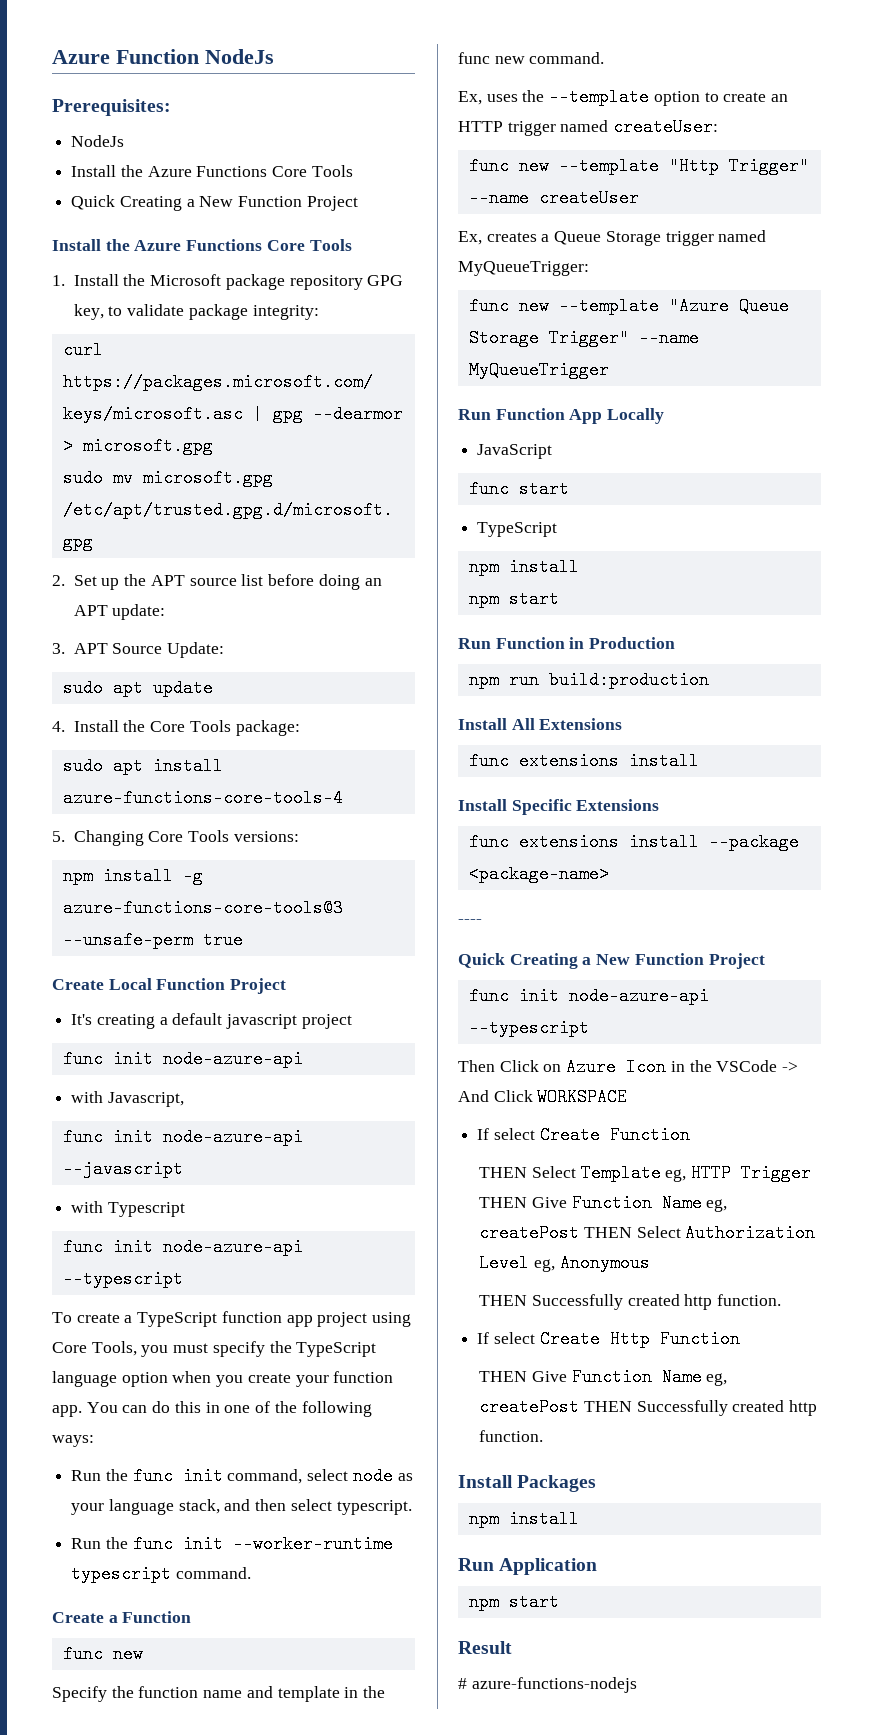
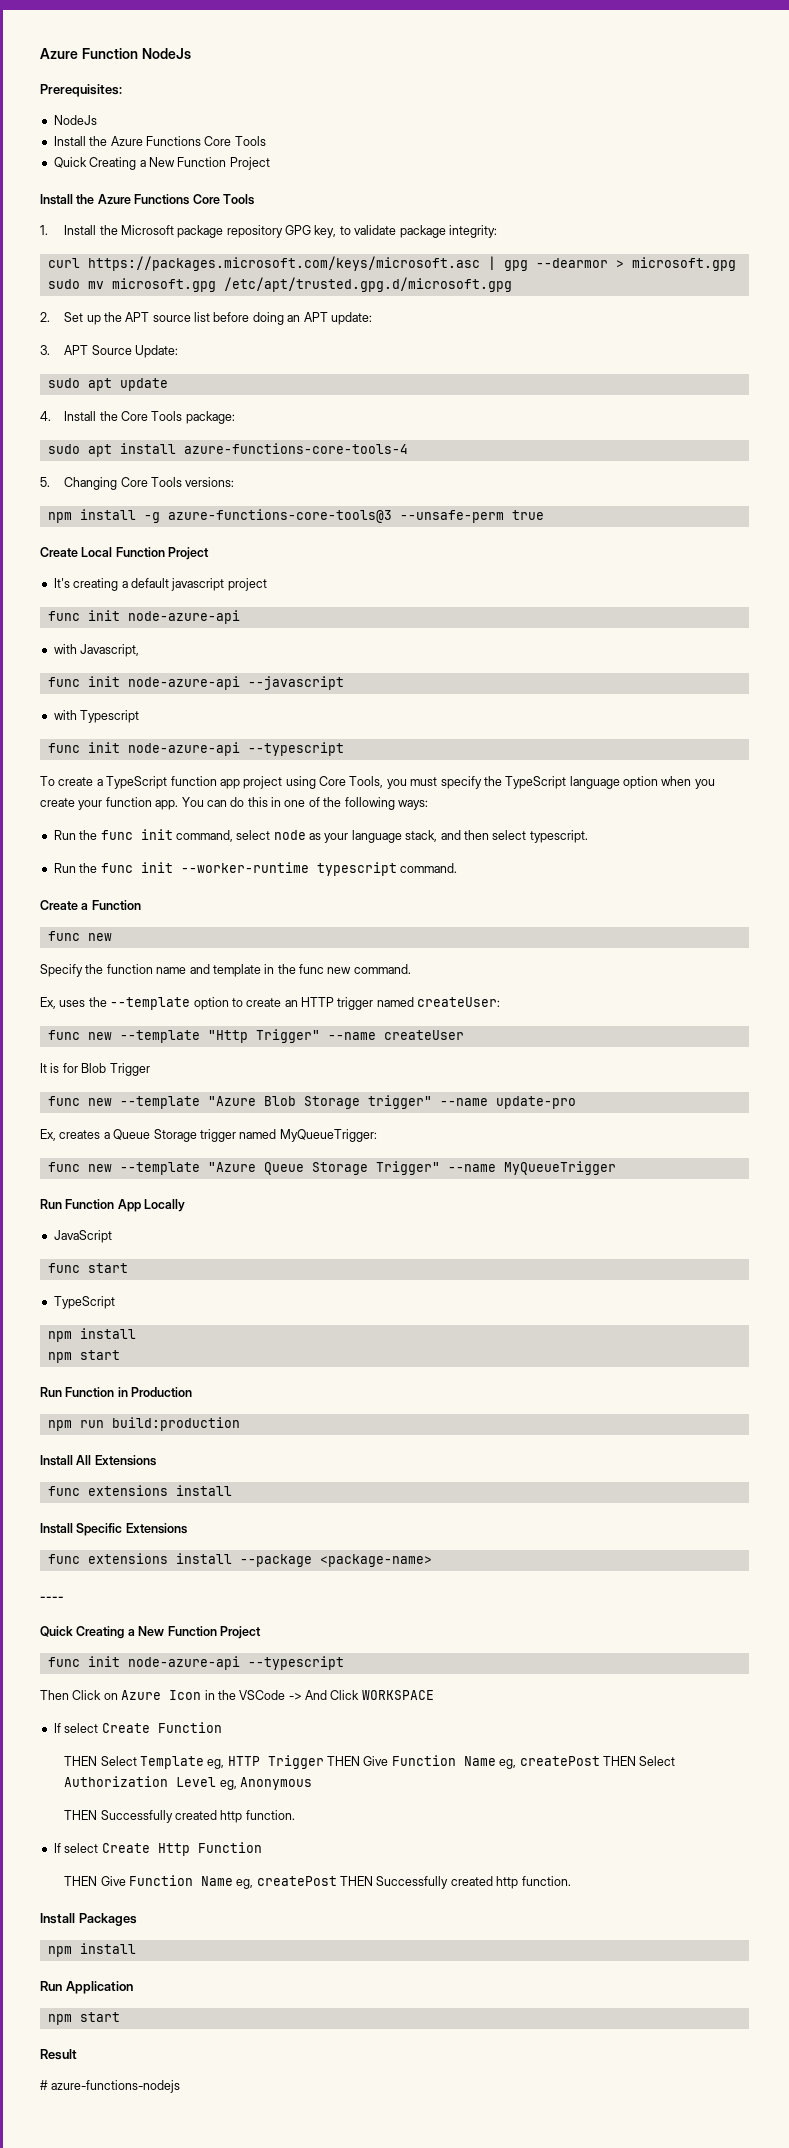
(639, 198) none -> [40,1063,150,1076] [47,1095,576,1109] // It is for Blob Trigger // func new --template "Azure Blob Storage trigger" --name update-pro

